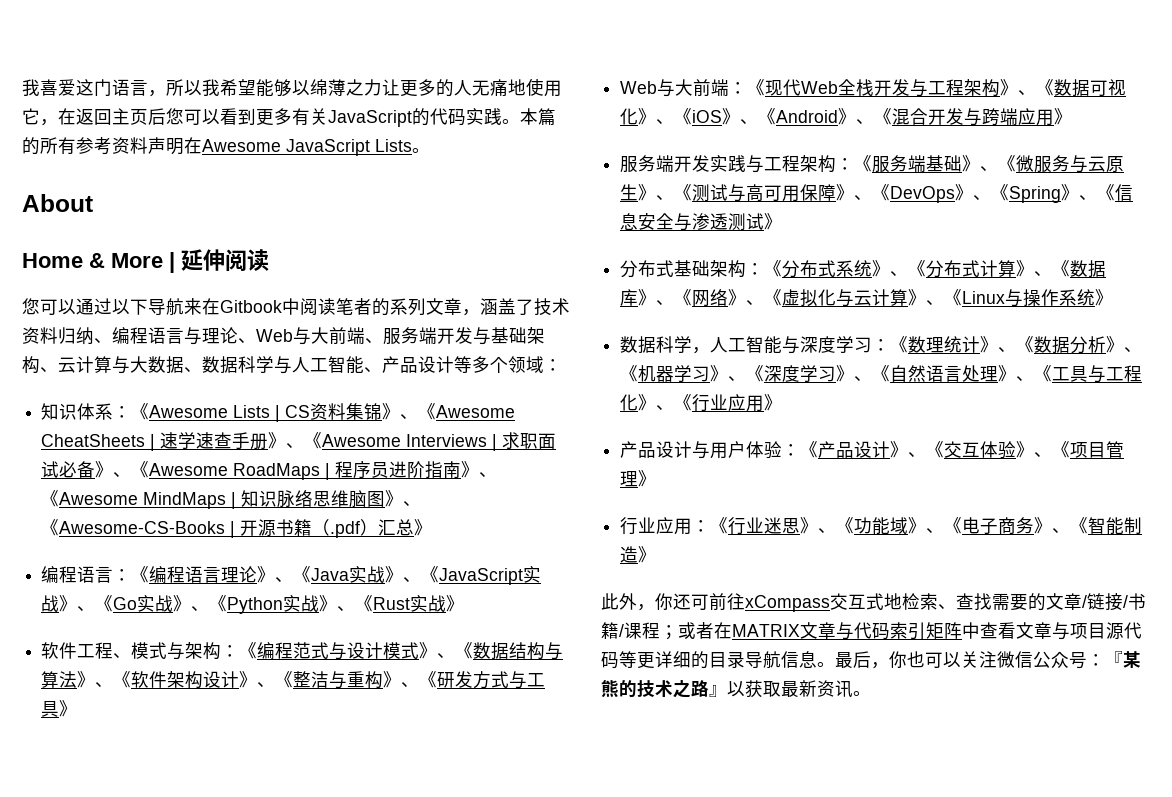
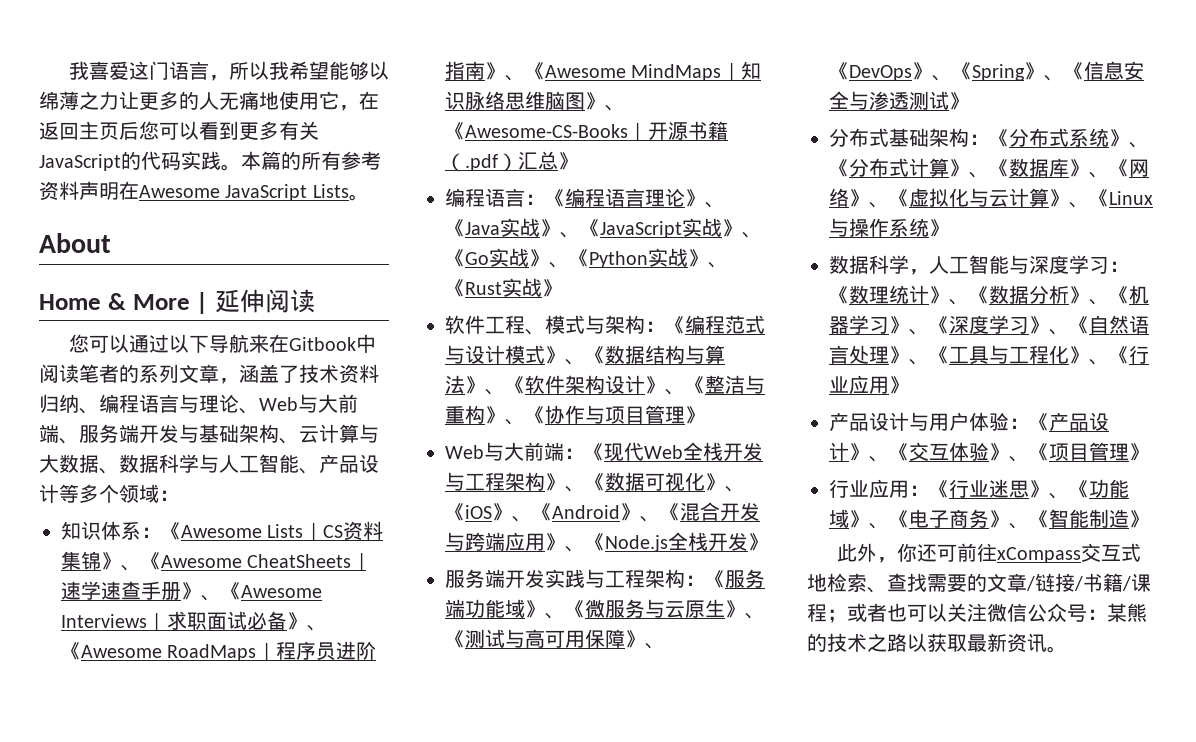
[437,671,546,689] [41,701,60,717] 研发方式与工具 -> [545,405,685,424] 协作与项目管理
(1073, 116) none -> [565,532,768,552] 、《Node.js全栈开发》
[926,155,963,172] 基础 -> [465,599,525,618] 功能域
[714,622,1142,640] [601,651,907,669] 在MATRIX文章与代码索引矩阵中查看文章与项目源代码等更详细的目录导航信息。最后，你 -> (887, 612) none
[1105,651,1123,666] 『 -> (1107, 614) none
[709,685,727,697] 』 -> (907, 642) none

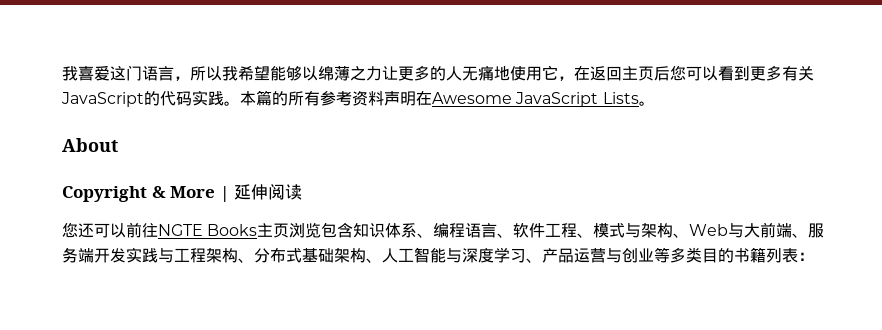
[39,294,101,310] Home -> [62,186,147,202] Copyright
[88,334,376,353] [39,364,379,384] [39,394,239,414] 可以通过以下导航来在Gitbook中阅读笔者的系列文章，涵盖了技术资料归纳、编程语言与理论 -> [78,222,674,238] 还可以前往NGTE Books主页浏览包含知识体系、编程语言、软件工程、模式与架构
[179,424,379,444] [39,454,379,474] [39,484,179,503] [61,521,384,541] [61,551,366,571] [61,581,322,601] [61,611,327,631] [61,641,377,661] [445,61,762,81] [445,91,625,111] [445,121,728,141] [445,151,578,172] [445,188,725,208] [445,218,762,238] [445,248,728,268] [445,278,562,297] [445,315,765,335] [445,345,725,365] [445,375,765,395] [445,405,705,425] [445,442,763,462] [445,472,745,492] [445,502,760,522] [445,532,768,552] [445,569,765,588] [445,599,765,619] [445,629,665,649] [829,61,1144,81] [829,91,969,110] [829,128,1149,148] [829,158,1149,178] [829,188,1153,208] [829,218,949,237] [829,255,929,275] 与基础架构、云计算与大数据、数据科学与人工智能、产品设计等多个领域： // 知识体系：《Awesome Lists | CS资料集锦》、《Awesome CheatSheets | 速学速查手册》、《Awesome Interviews | 求职面试必备》、《Awesome RoadMaps | 程序员进阶指南》、《Awesome MindMaps | 知识脉络思维脑图》、《Awesome-CS-Books | 开源书籍（.pdf）汇总》 // 编程语言：《编程语言理论》、《Java实战》、《JavaScript实战》、《Go实战》、《Python实战》、《Rust实战》 // 软件工程、模式与架构：《编程范式与设计模式》、《数据结构与算法》、《软件架构设计》、《整洁与重构》、《协作与项目管理》 // Web与大前端：《现代Web全栈开发与工程架构》、《数据可视化》、《iOS》、《Android》、《混合开发与跨端应用》、《Node.js全栈开发》 // 服务端开发实践与工程架构：《服务端功能域》、《微服务与云原生》、《测试与高可用保障》、《DevOps》、《Spring》、《信息安全与渗透测试》 // 分布式基础架构：《分布式系统》、《分布式计算》、《数据库》、《网络》、《虚拟化与云计算》、《Linux与操作系统》 // 数据科学， -> [126,247,382,263] 实践与工程架构、分布式基础架构、
[1109,261,1129,272] [829,285,1149,305] [829,315,1149,335] [829,345,1149,365] [829,375,909,394] [829,412,1109,431] [829,442,1149,462] [829,479,1129,499] [829,509,1149,529] [836,543,1141,563] [807,573,1151,593] [807,603,1147,623] [807,633,1067,653] ：《数理统计》、《数据分析》、《机器学习》、《深度学习》、《自然语言处理》、《工具与工程化》、《行业应用》 // 产品设计与用户体验：《产品设计》、《交互体验》、《项目管理》 // 行业应用：《行业迷思》、《功能域》、《电子商务》、《智能制造》 // 此外，你还可前往xCompass交互式地检索、查找需要的文章/链接/书籍/课程；或者也可以关注微信公众号：某熊的技术之路以获取最新资讯。 -> [526,247,814,263] 、产品运营与创业等多类目的书籍列表：

